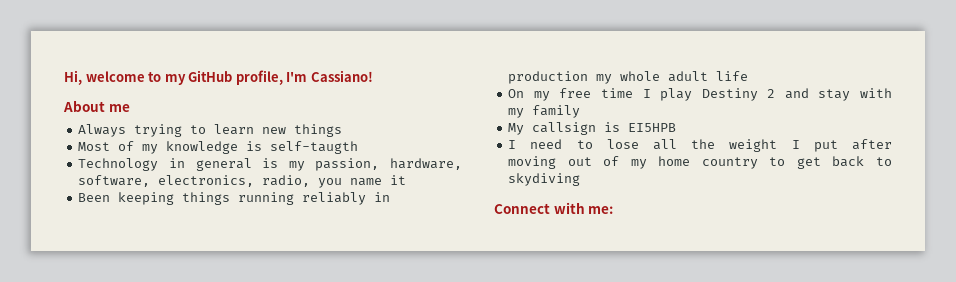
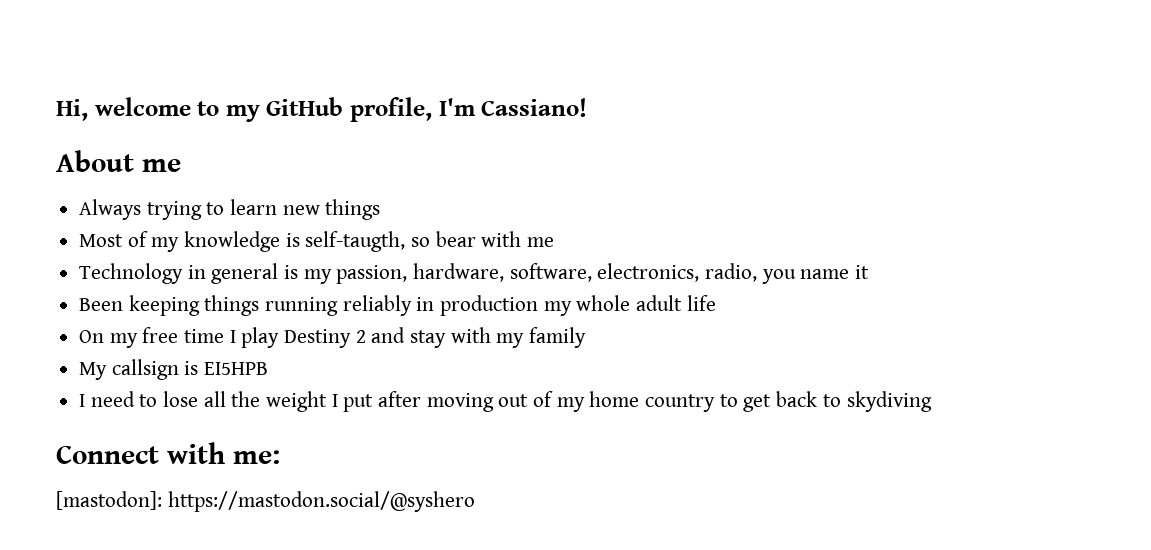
[270,141,359,154] self-taugth -> [305,231,555,252] self-taugth, so bear with me
(614, 210) none -> [56,491,475,512] // [mastodon]: https://mastodon.social/@syshero

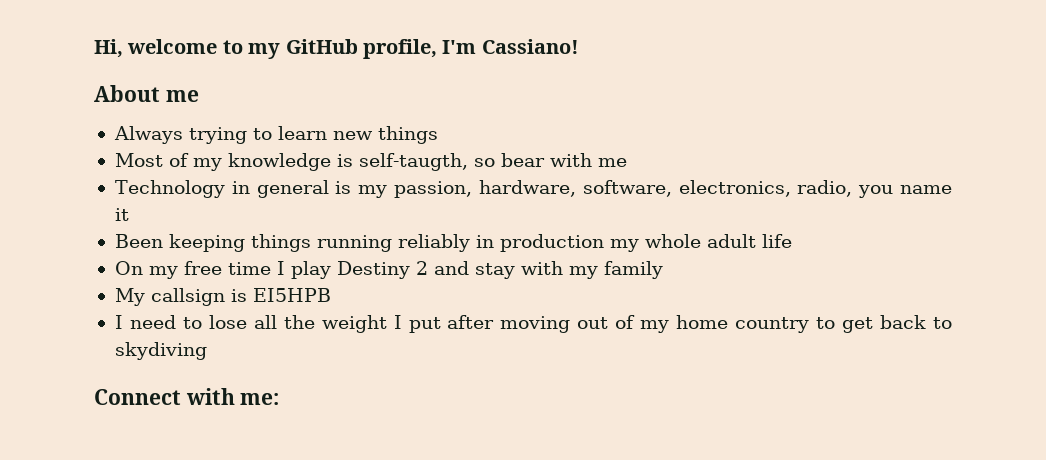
[56,491,475,512] // [mastodon]: https://mastodon.social/@syshero -> (280, 399) none

